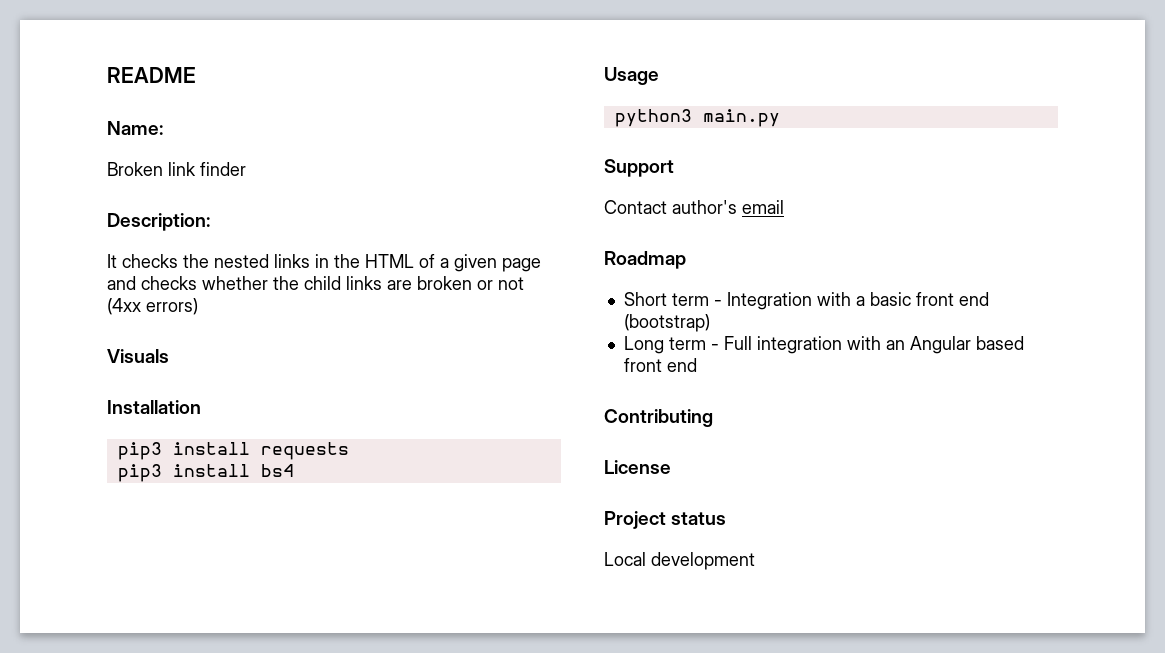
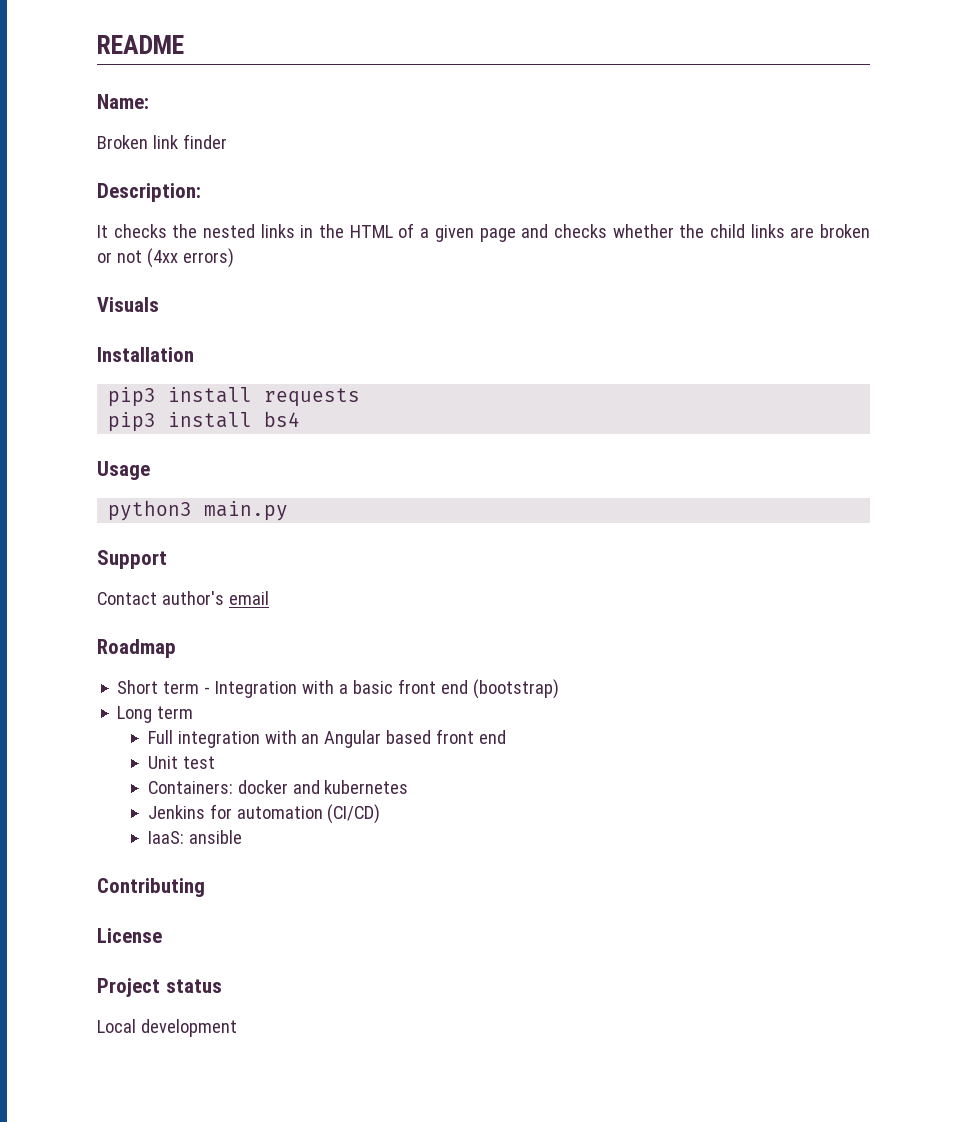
[710,344,719,350] - -> (194, 712) //
(697, 365) none -> [147,756,215,769] [147,780,409,794] [147,804,381,824] [147,830,242,844] // Unit test // Containers: docker and kubernetes // Jenkins for automation (CI/CD) // IaaS: ansible

